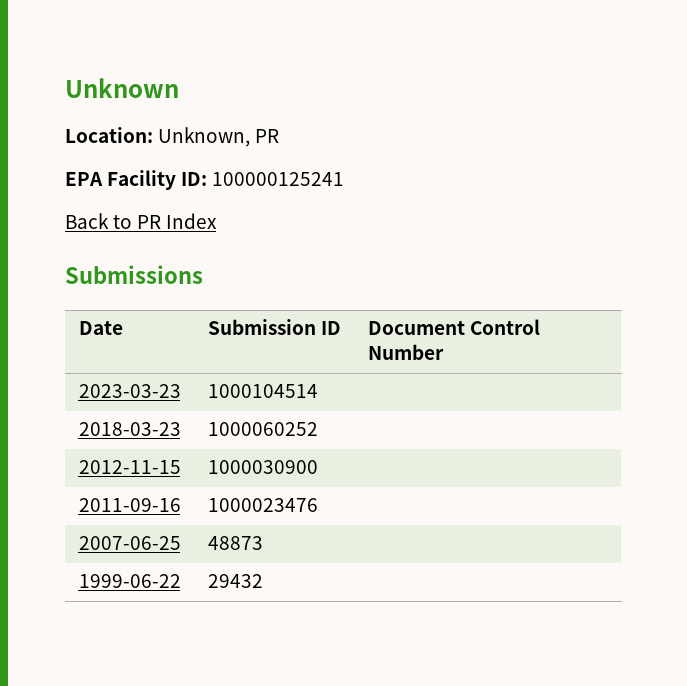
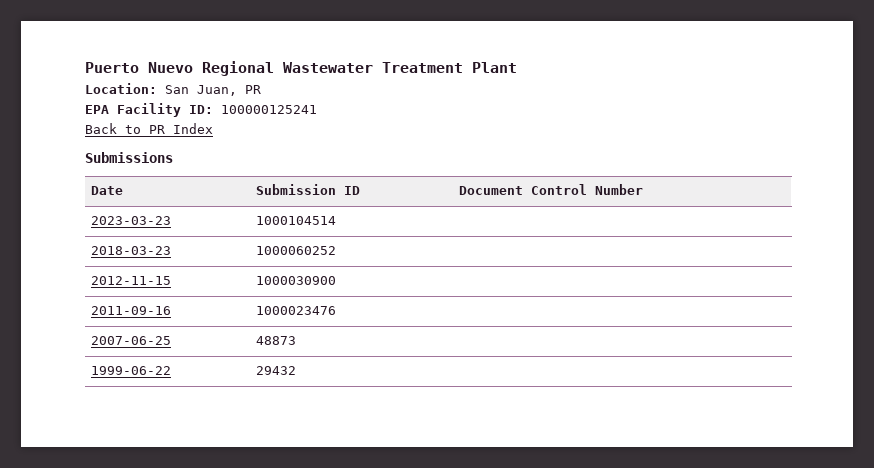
[65,78,179,98] Unknown -> [85,61,517,76] Puerto Nuevo Regional Wastewater Treatment Plant
[158,127,251,147] Unknown, -> [165,85,237,96] San Juan,

